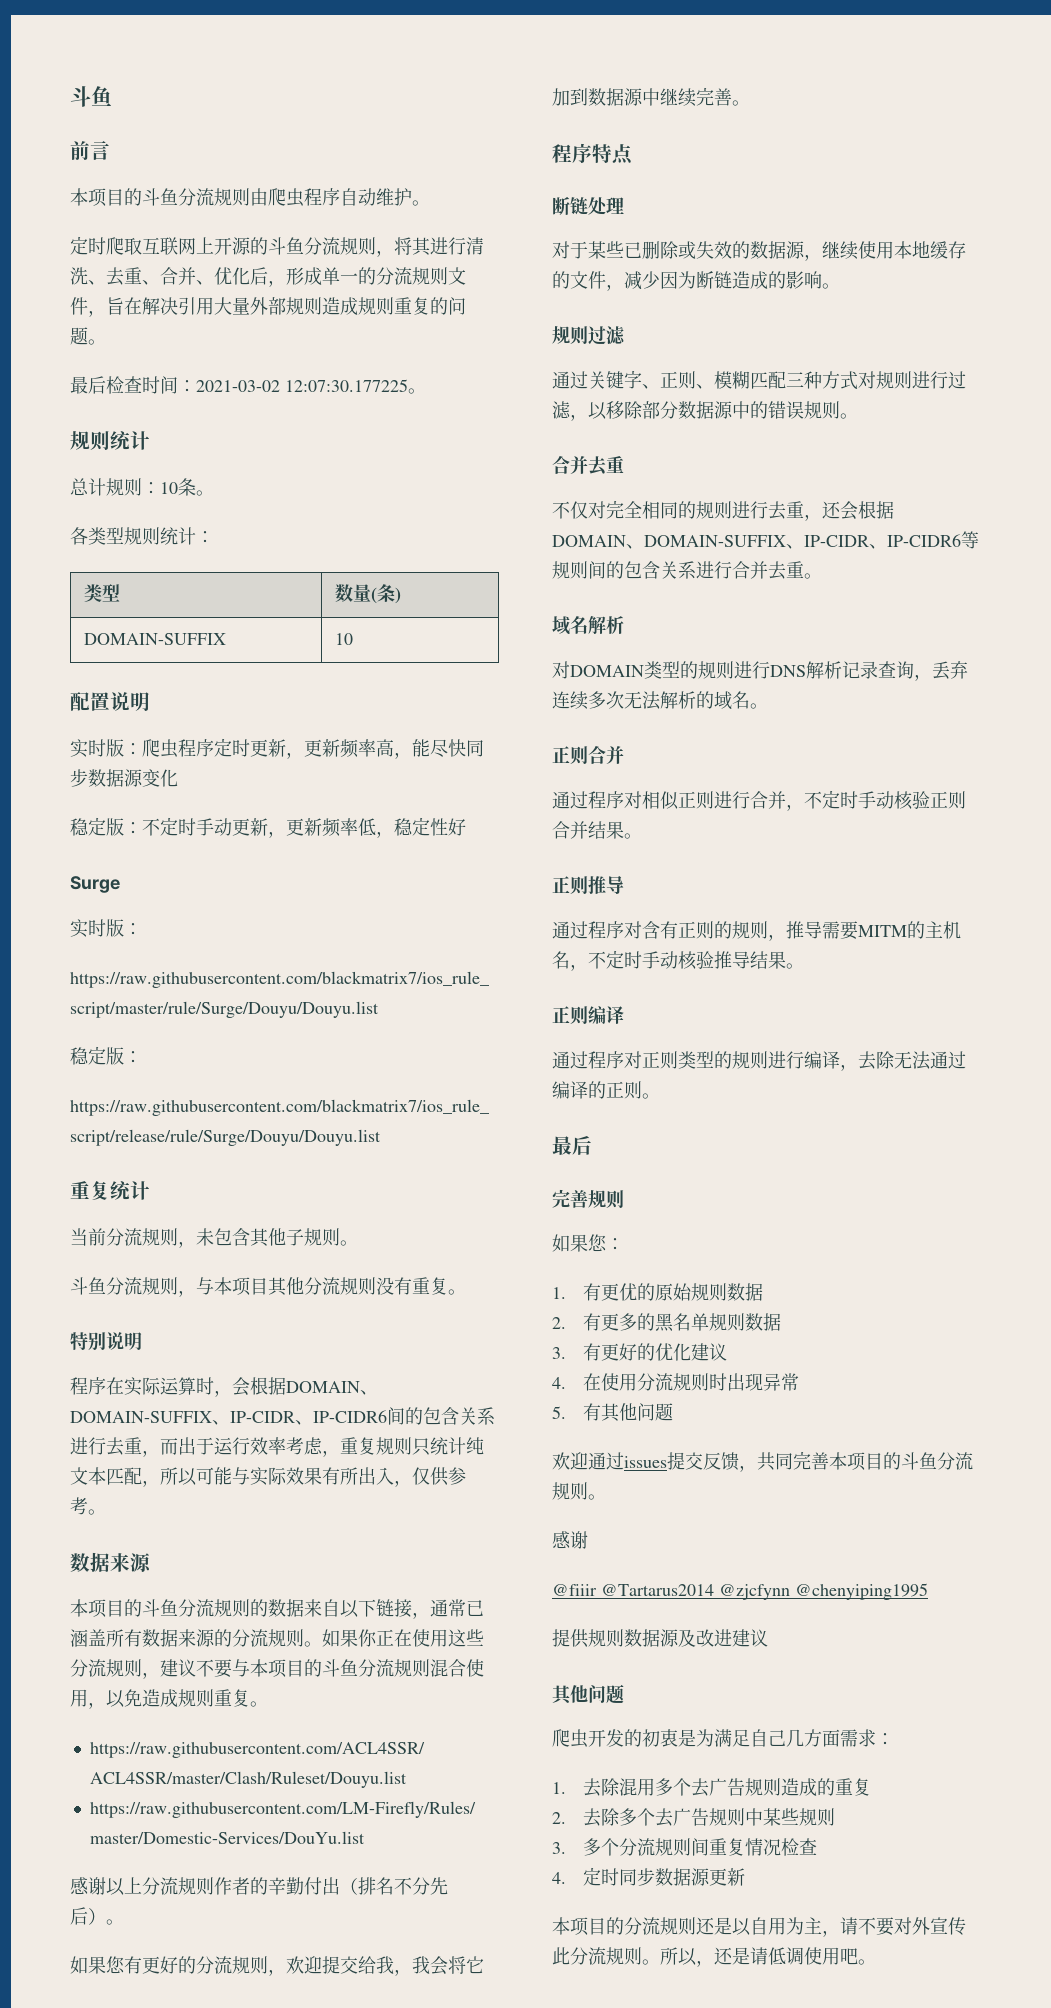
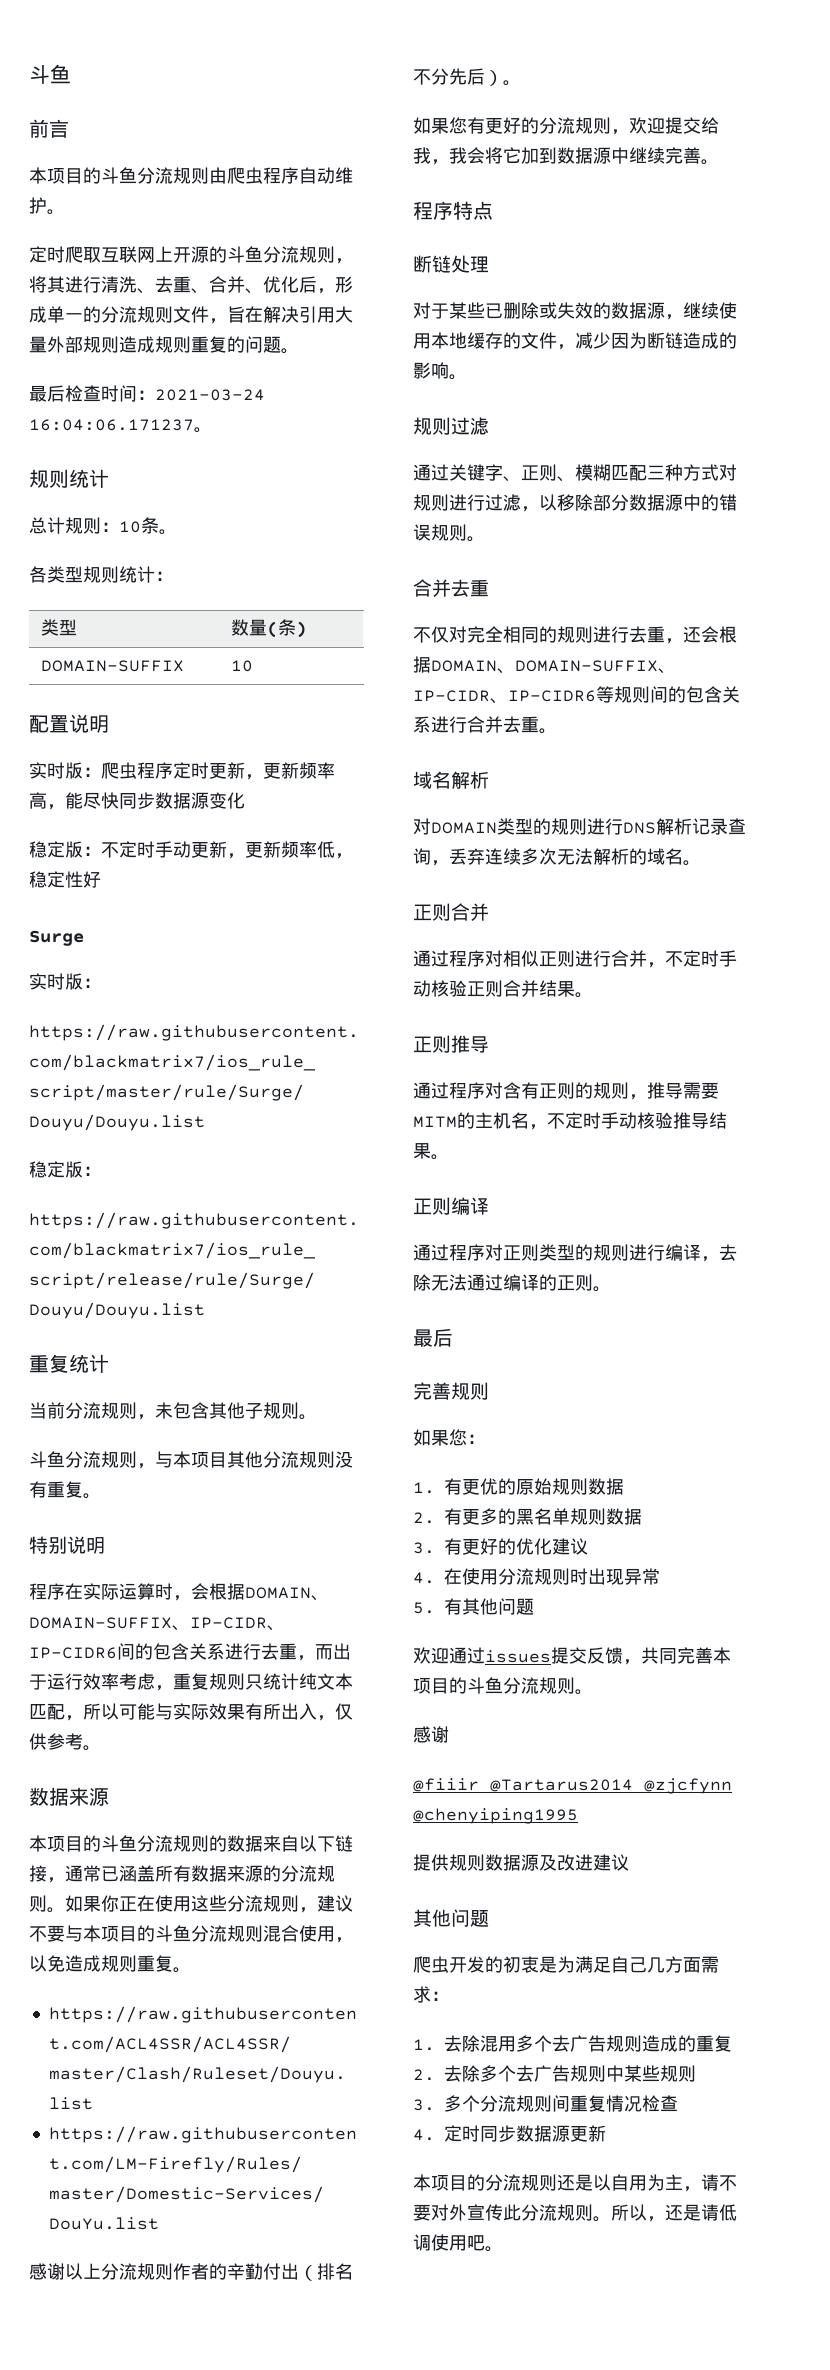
[196,379,408,392] 2021-03-02 12:07:30.177225 -> [155,389,265,401] [29,419,194,431] 2021-03-24 16:04:06.171237

